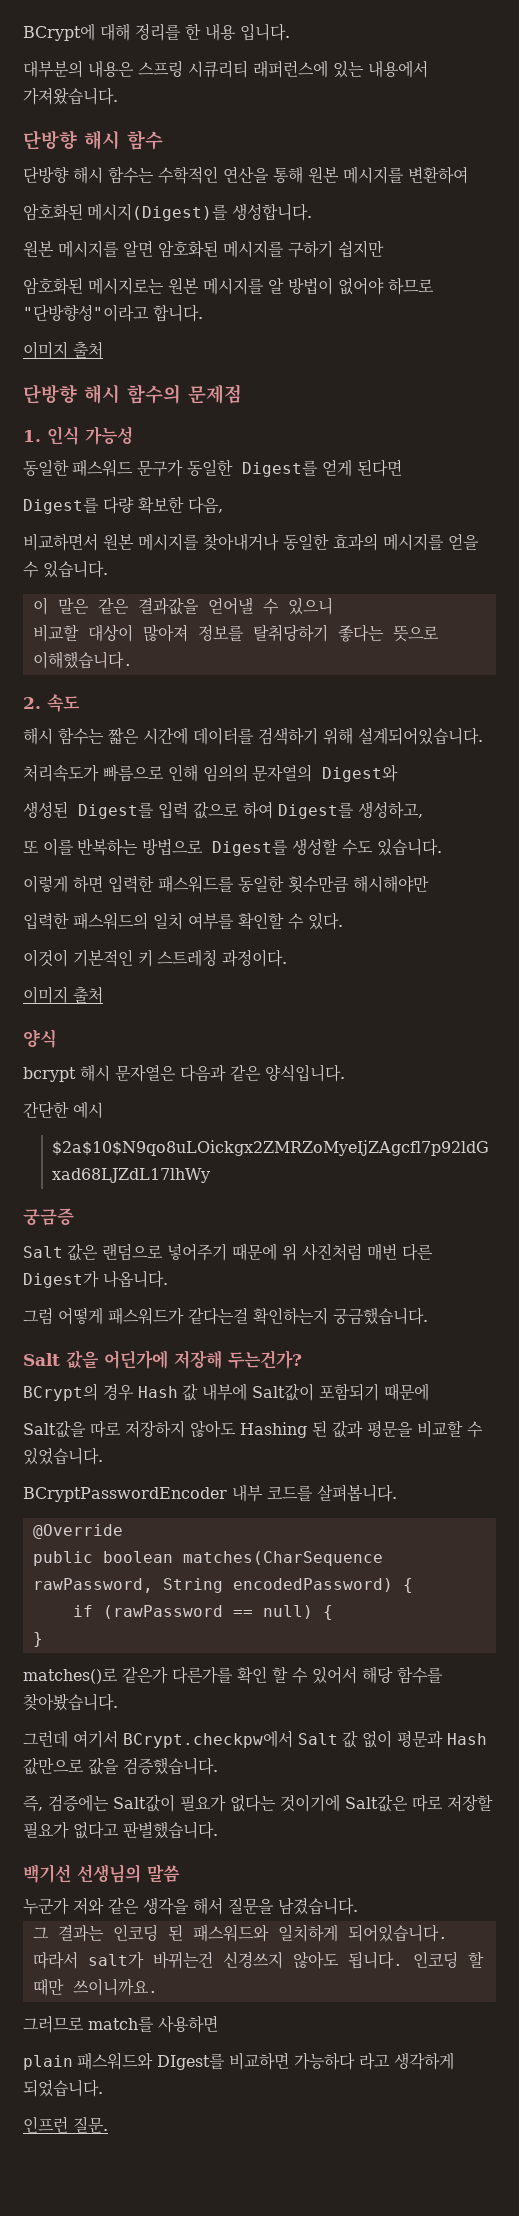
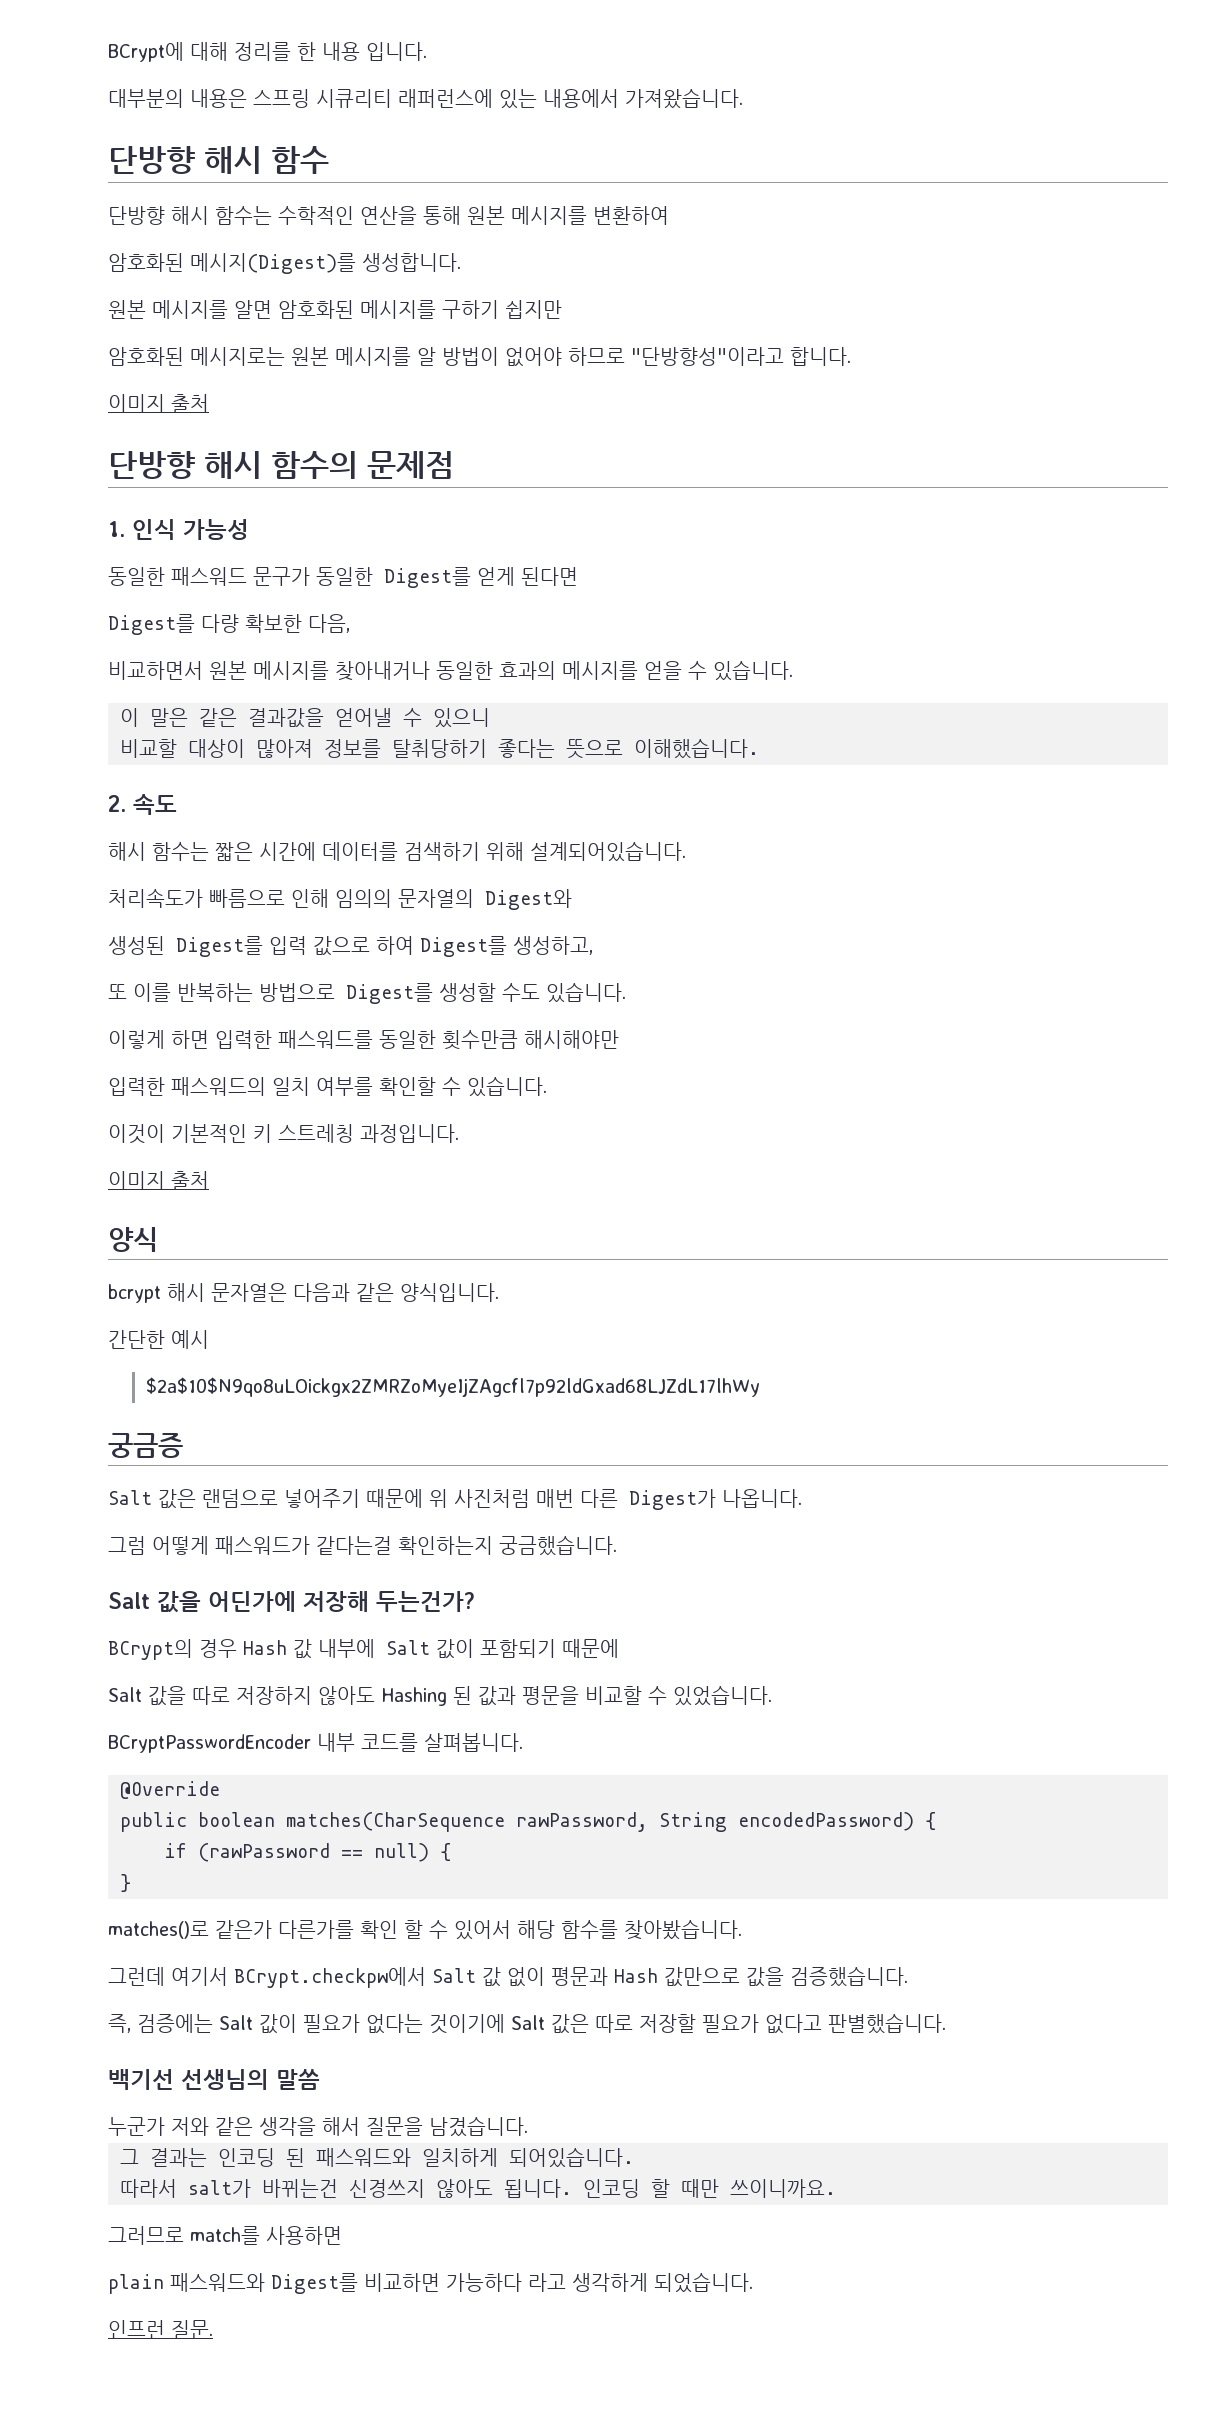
[308,912,343,930] 있다. -> [467,1076,547,1097] 있습니다.
[222,949,288,967] 과정이다. -> [360,1124,459,1143] 과정입니다.
[251,1383,314,1401] Salt값이 -> [386,1639,474,1659] Salt 값이
[23,1420,86,1438] Salt값을 -> [108,1686,186,1706] Salt 값을
[113,1794,175,1812] Salt값이 -> [219,2014,297,2034] Salt 값이
[345,1794,408,1812] Salt값은 -> [511,2014,589,2034] Salt 값은
[157,2054,226,2070] DIgest를 -> [271,2273,358,2294] Digest를

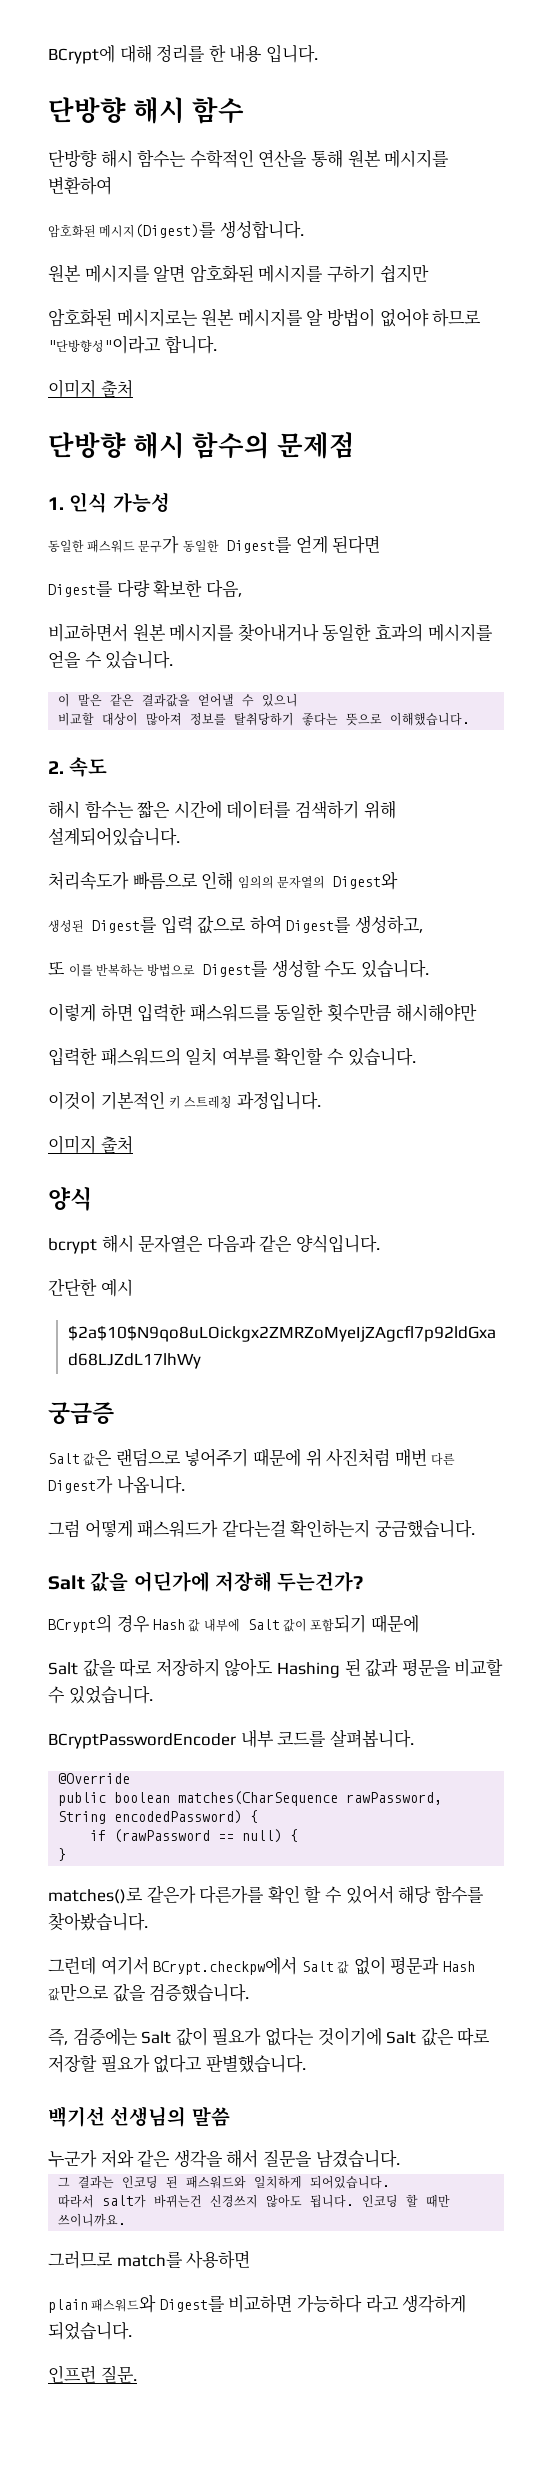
[108,88,743,109] // 대부분의 내용은 스프링 시큐리티 래퍼런스에 있는 내용에서 가져왔습니다. -> (318, 54) none

